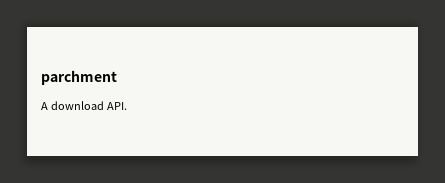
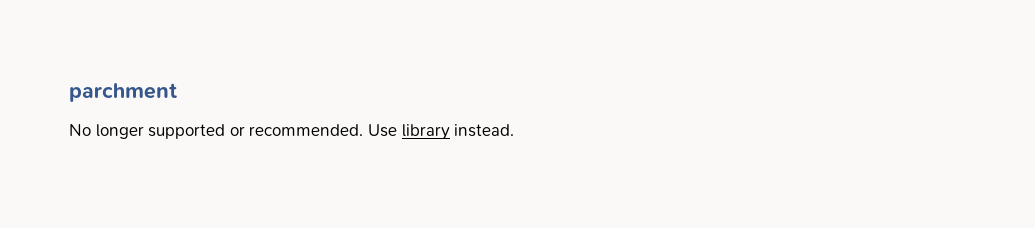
[41,101,127,110] A download API. -> [69,124,515,140] No longer supported or recommended. Use library instead.

